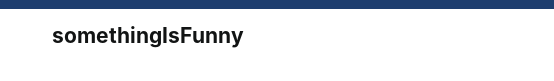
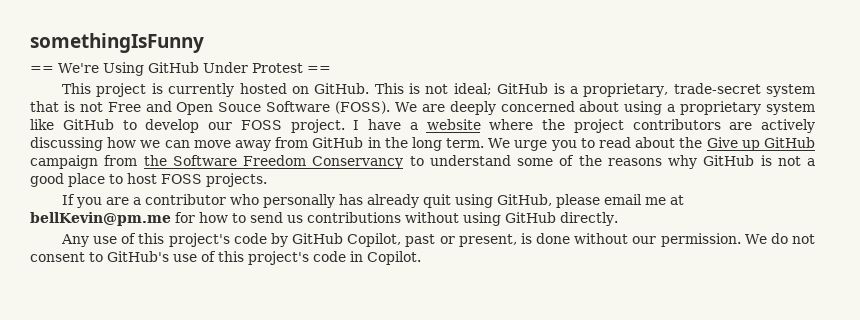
(244, 37) none -> [30,62,331,76] [61,83,815,97] [30,101,816,115] [30,119,815,133] [30,137,815,151] [30,155,815,169] [30,173,267,187] [61,194,684,208] [30,212,618,226] [60,233,815,247] [30,251,421,265] // == We're Using GitHub Under Protest == // This project is currently hosted on GitHub. This is not ideal; GitHub is a proprietary, trade-secret system that is not Free and Open Souce Software (FOSS). We are deeply concerned about using a proprietary system like GitHub to develop our FOSS project. I have a website where the project contributors are actively discussing how we can move away from GitHub in the long term. We urge you to read about the Give up GitHub campaign from the Software Freedom Conservancy to understand some of the reasons why GitHub is not a good place to host FOSS projects. // If you are a contributor who personally has already quit using GitHub, please email me at bellKevin@pm.me for how to send us contributions without using GitHub directly. // Any use of this project's code by GitHub Copilot, past or present, is done without our permission. We do not consent to GitHub's use of this project's code in Copilot.

